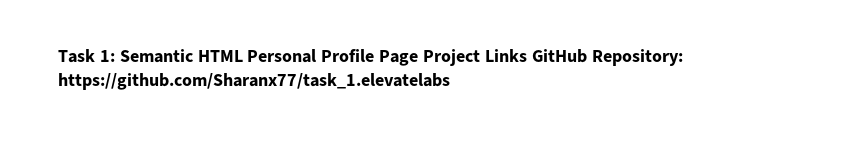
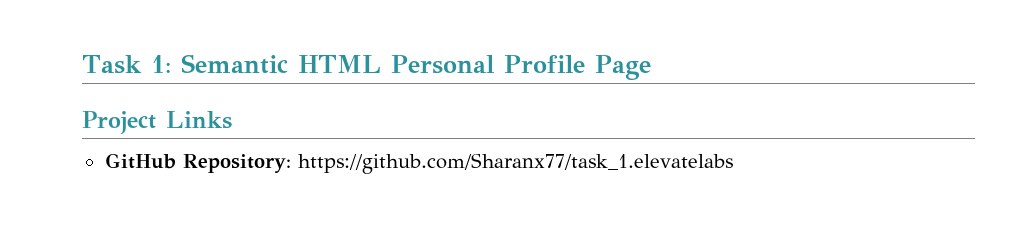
(419, 58) none -> (651, 67) //
(527, 55) none -> (232, 120) //

